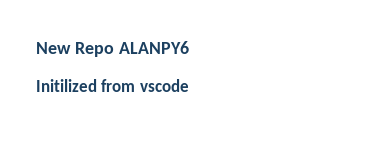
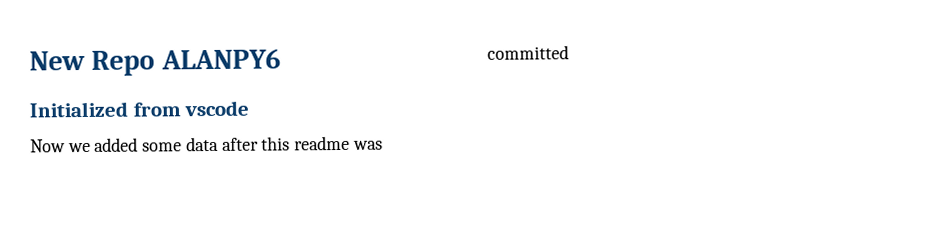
[36,79,97,92] Initilized -> [29,101,128,118] Initialized
(189, 85) none -> [30,135,383,153] [487,45,569,60] // Now we added some data after this readme was committed

